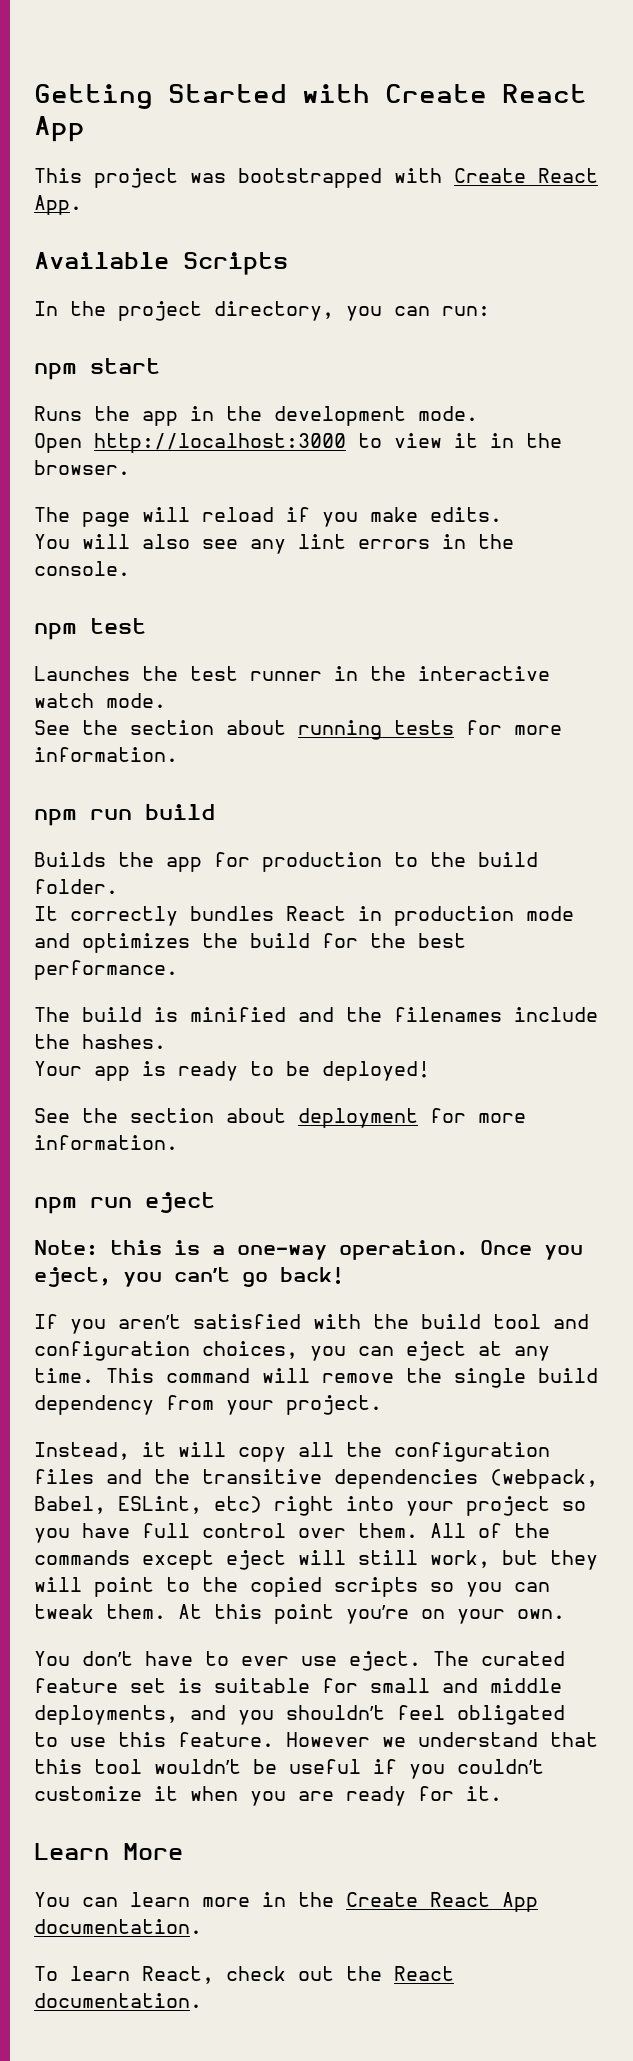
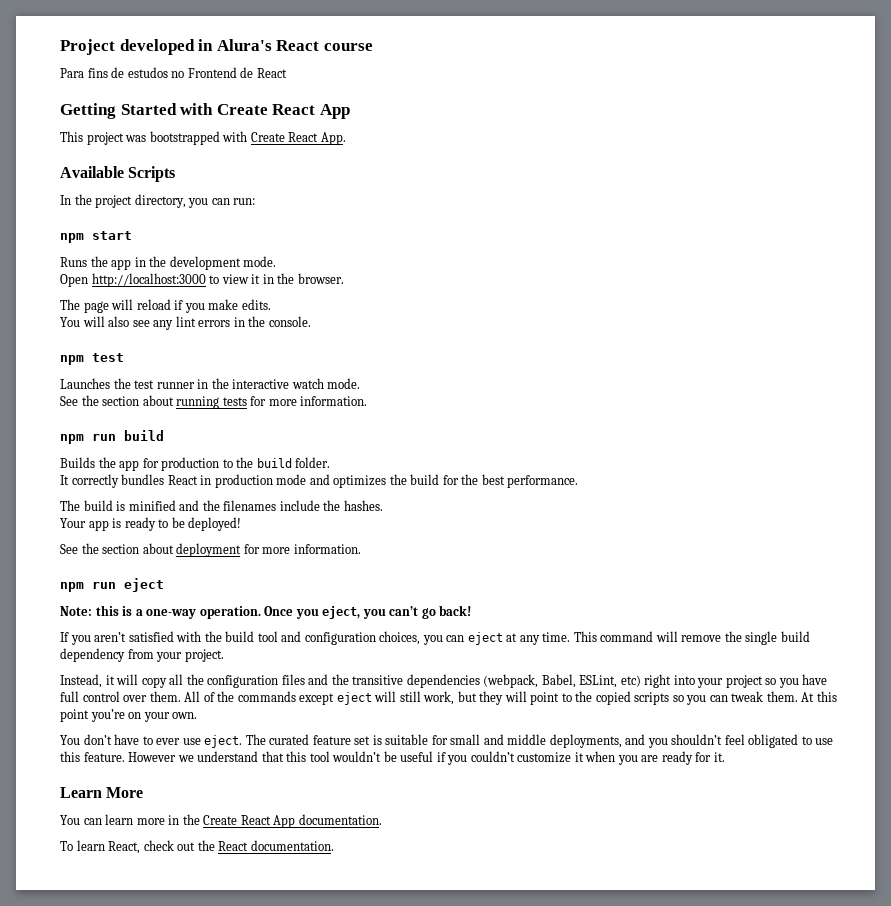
(34, 96) none -> [60,39,373,55] [60,67,287,78] Project developed in Alura's React course // Para fins de estudos no Frontend de React //

